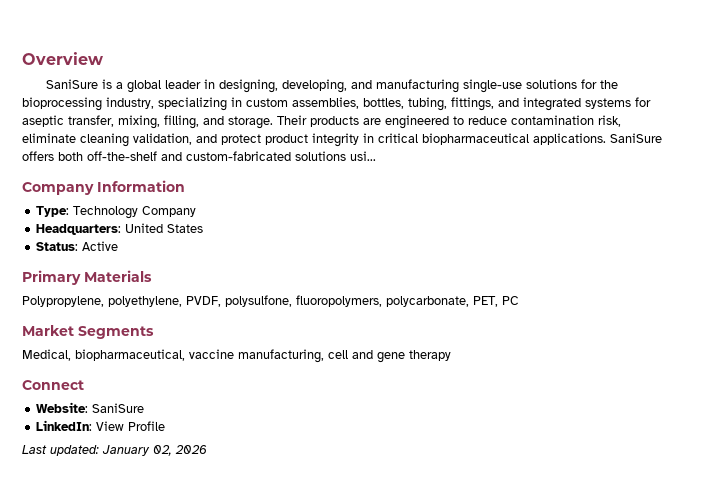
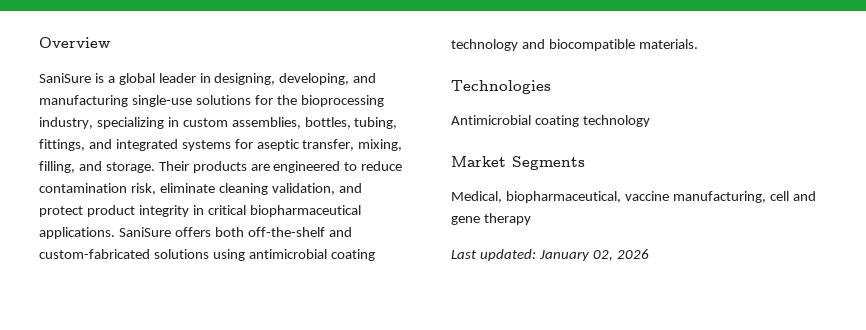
[350,151,376,161] [22,180,185,195] [36,206,197,219] [36,223,204,235] [36,241,119,251] [22,270,152,285] [22,295,519,307] usi... // Company Information // Type: Technology Company // Headquarters: United States // Status: Active // Primary Materials // Polypropylene, polyethylene, PVDF, polysulfone, fluoropolymers, polycarbonate, PET, PC -> [212,249,375,261] [451,39,698,51] [451,80,551,94] [451,115,650,127] using antimicrobial coating technology and biocompatible materials. // Technologies // Antimicrobial coating technology
[22,380,84,390] [36,402,145,413] [36,420,166,431] // Connect // Website: SaniSure // LinkedIn: View Profile -> (531, 219) none

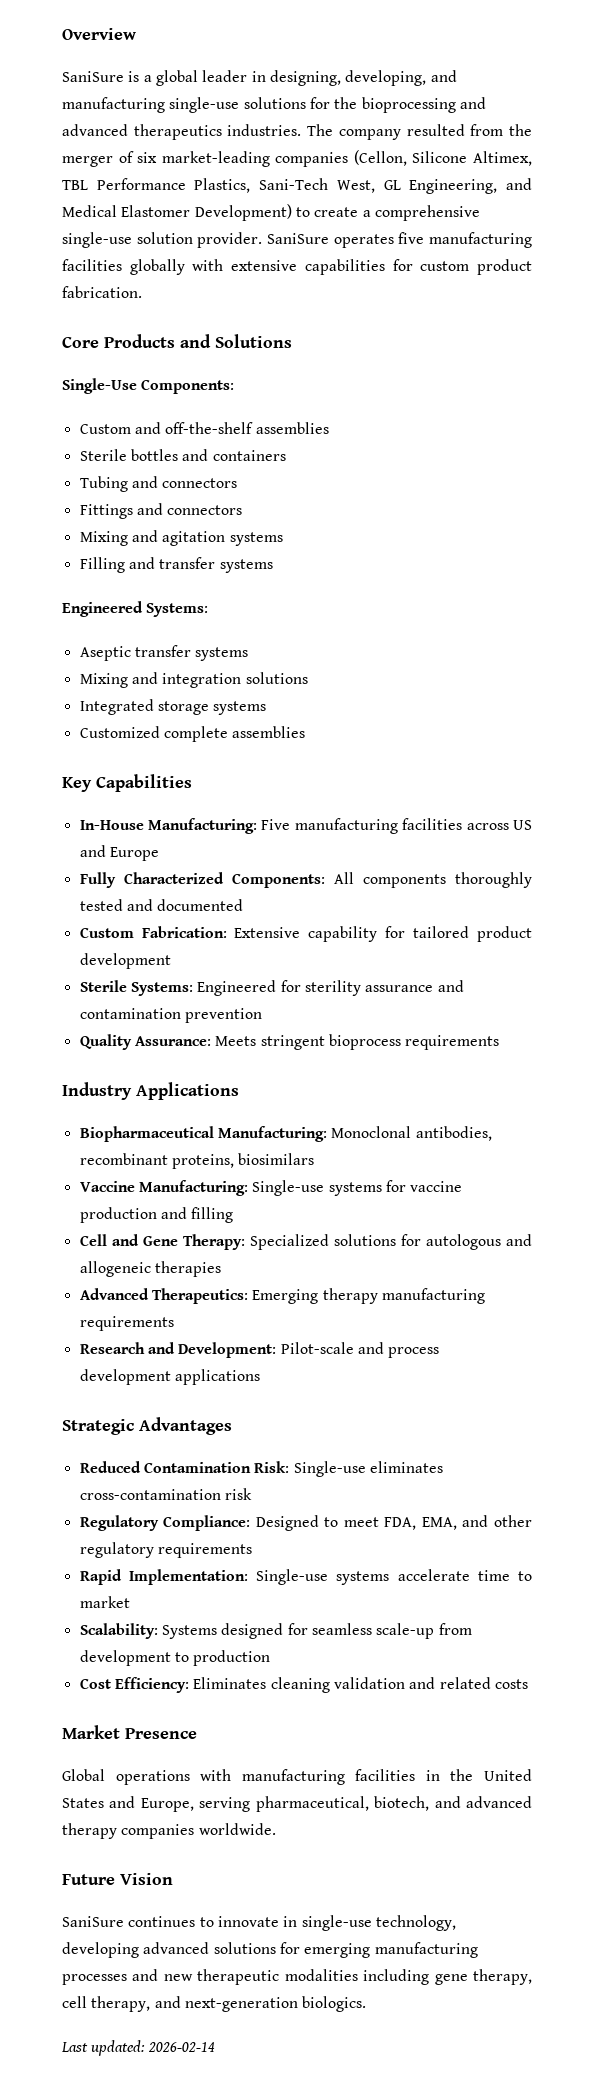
[39,117,398,129] [39,139,403,151] [39,161,403,173] [39,183,362,195] [39,205,361,217] [39,227,352,239] [39,249,375,261] [451,39,698,51] [451,80,551,94] [451,115,650,127] [451,156,585,170] [451,191,816,203] [451,213,531,225] industry, specializing in custom assemblies, bottles, tubing, fittings, and integrated systems for aseptic transfer, mixing, filling, and storage. Their products are engineered to reduce contamination risk, eliminate cleaning validation, and protect product integrity in critical biopharmaceutical applications. SaniSure offers both off-the-shelf and custom-fabricated solutions using antimicrobial coating technology and biocompatible materials. // Technologies // Antimicrobial coating technology // Market Segments // Medical, biopharmaceutical, vaccine manufacturing, cell and gene therapy -> [459,97,486,109] [62,124,532,140] [62,150,532,167] [62,178,532,194] [62,204,480,221] [62,232,533,248] [62,259,532,275] [62,286,142,298] [62,334,292,348] [62,378,235,394] [79,422,329,434] [79,449,286,461] [79,476,238,492] [79,503,243,519] [79,530,283,546] [79,557,273,573] [62,601,209,617] [79,645,249,661] [79,672,308,688] [79,699,267,715] [79,726,306,742] [62,774,192,792] [79,818,532,834] [79,845,159,861] [79,872,532,888] [79,899,244,911] [79,926,532,942] [79,953,171,969] [79,980,464,996] [79,1008,262,1023] [79,1034,500,1050] [62,1082,239,1100] [79,1126,492,1142] [79,1153,315,1169] [79,1180,463,1196] [79,1207,234,1223] [79,1234,533,1250] [79,1261,221,1277] [79,1288,485,1304] [79,1316,174,1331] [79,1342,440,1358] [79,1369,260,1385] [62,1417,232,1435] [79,1461,443,1477] [79,1488,252,1500] [79,1515,532,1531] [79,1542,252,1558] [79,1569,533,1585] [79,1596,130,1608] [79,1623,472,1639] [79,1650,271,1666] [79,1677,528,1693] [62,1725,197,1739] [62,1769,532,1785] [62,1796,532,1812] [62,1823,276,1839] [62,1873,173,1885] [62,1915,456,1931] [62,1942,478,1958] [62,1969,532,1985] [62,1996,367,2012] and advanced therapeutics industries. The company resulted from the merger of six market-leading companies (Cellon, Silicone Altimex, TBL Performance Plastics, Sani-Tech West, GL Engineering, and Medical Elastomer Development) to create a comprehensive single-use solution provider. SaniSure operates five manufacturing facilities globally with extensive capabilities for custom product fabrication. // Core Products and Solutions // Single-Use Components: // Custom and off-the-shelf assemblies // Sterile bottles and containers // Tubing and connectors // Fittings and connectors // Mixing and agitation systems // Filling and transfer systems // Engineered Systems: // Aseptic transfer systems // Mixing and integration solutions // Integrated storage systems // Customized complete assemblies // Key Capabilities // In-House Manufacturing: Five manufacturing facilities across US and Europe // Fully Characterized Components: All components thoroughly tested and documented // Custom Fabrication: Extensive capability for tailored product development // Sterile Systems: Engineered for sterility assurance and contamination prevention // Quality Assurance: Meets stringent bioprocess requirements // Industry Applications // Biopharmaceutical Manufacturing: Monoclonal antibodies, recombinant proteins, biosimilars // Vaccine Manufacturing: Single-use systems for vaccine production and filling // Cell and Gene Therapy: Specialized solutions for autologous and allogeneic therapies // Advanced Therapeutics: Emerging therapy manufacturing requirements // Research and Development: Pilot-scale and process development applications // Strategic Advantages // Reduced Contamination Risk: Single-use eliminates cross-contamination risk // Regulatory Compliance: Designed to meet FDA, EMA, and other regulatory requirements // Rapid Implementation: Single-use systems accelerate time to market // Scalability: Systems designed for seamless scale-up from development to production // Cost Efficiency: Eliminates cleaning validation and related costs // Market Presence // Global operations with manufacturing facilities in the United States and Europe, serving pharmaceutical, biotech, and advanced therapy companies worldwide. // Future Vision // SaniSure continues to innovate in single-use technology, developing advanced solutions for emerging manufacturing processes and new therapeutic modalities including gene therapy, cell therapy, and next-generation biologics.
[538,249,649,261] January 02, 2026 -> [147,2042,215,2052] 2026-02-14

